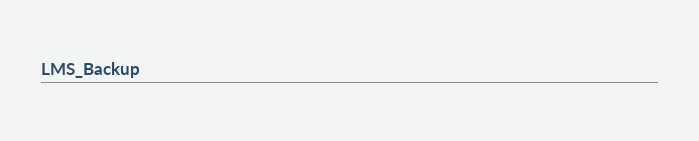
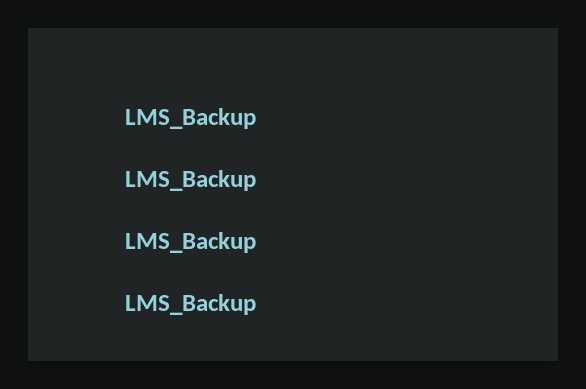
[41,62,140,78] LMS_Backup -> [125,108,256,129] [125,170,256,191] [125,232,256,253] [125,294,256,315] LMS_Backup // LMS_Backup // LMS_Backup // LMS_Backup

